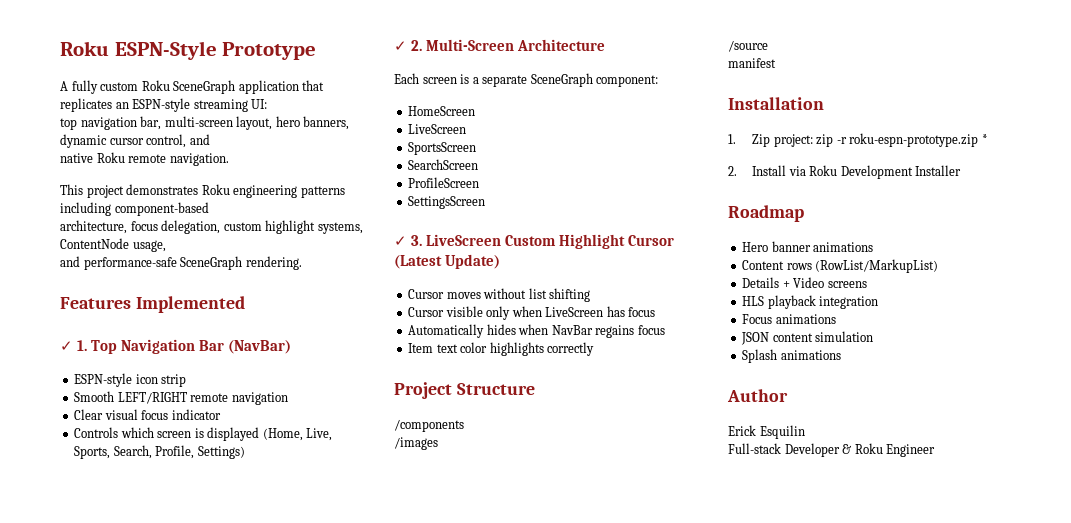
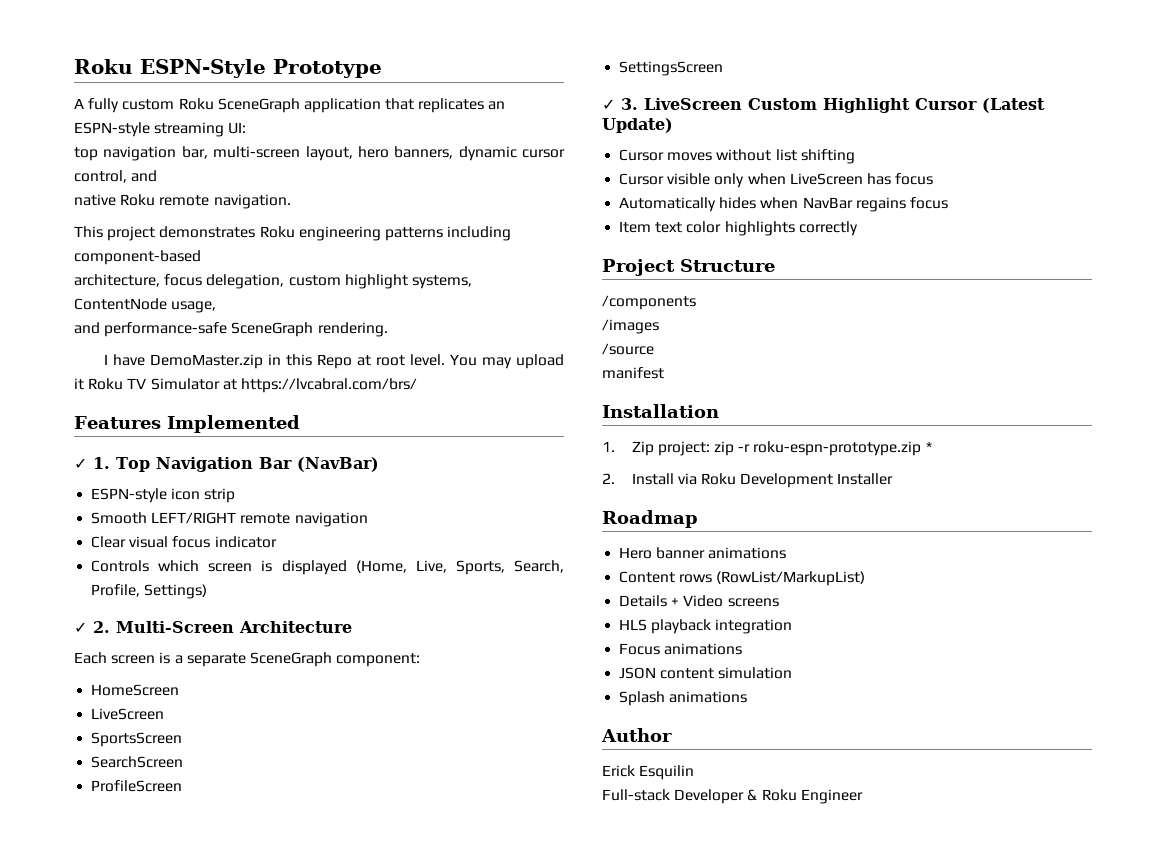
(302, 263) none -> [104,354,565,369] [74,378,417,393] // I have DemoMaster.zip in this Repo at root level. You may upload it Roku TV Simulator at https://lvcabral.com/brs/

